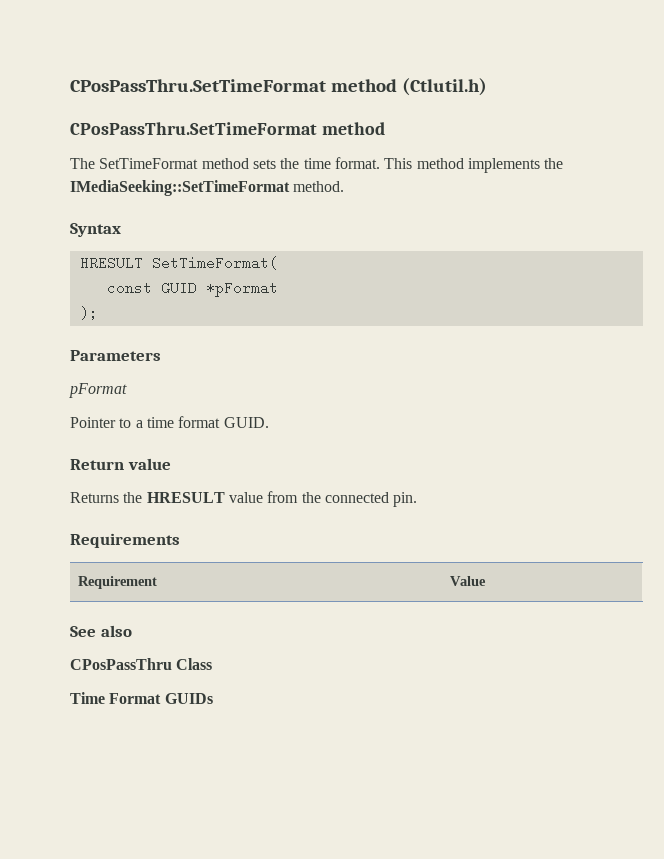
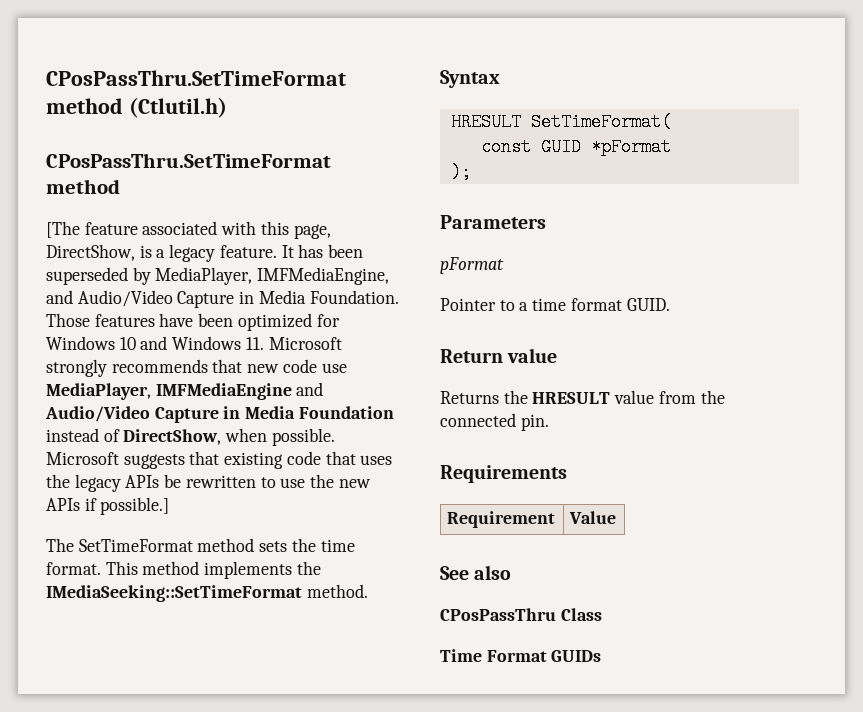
(385, 128) none -> [46,221,331,239] [46,244,364,262] [46,267,390,285] [46,290,399,308] [46,313,340,331] [46,336,342,350] [46,359,347,377] [46,382,324,400] [45,406,394,423] [46,428,335,446] [46,451,393,469] [46,474,371,492] [46,497,170,515] // [The feature associated with this page, DirectShow, is a legacy feature. It has been superseded by MediaPlayer, IMFMediaEngine, and Audio/Video Capture in Media Foundation. Those features have been optimized for Windows 10 and Windows 11. Microsoft strongly recommends that new code use MediaPlayer, IMFMediaEngine and Audio/Video Capture in Media Foundation instead of DirectShow, when possible. Microsoft suggests that existing code that uses the legacy APIs be rewritten to use the new APIs if possible.]

